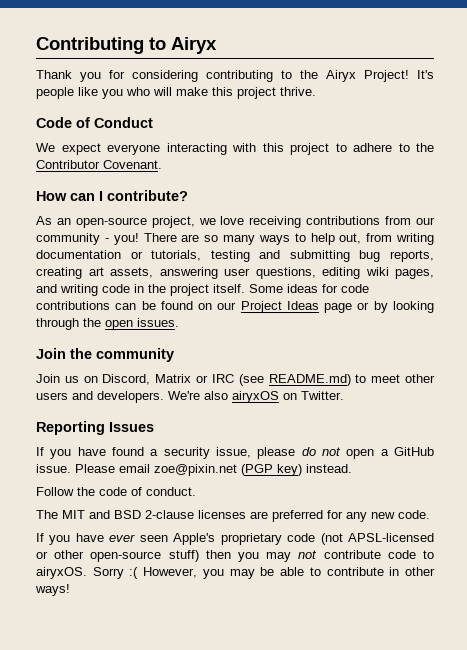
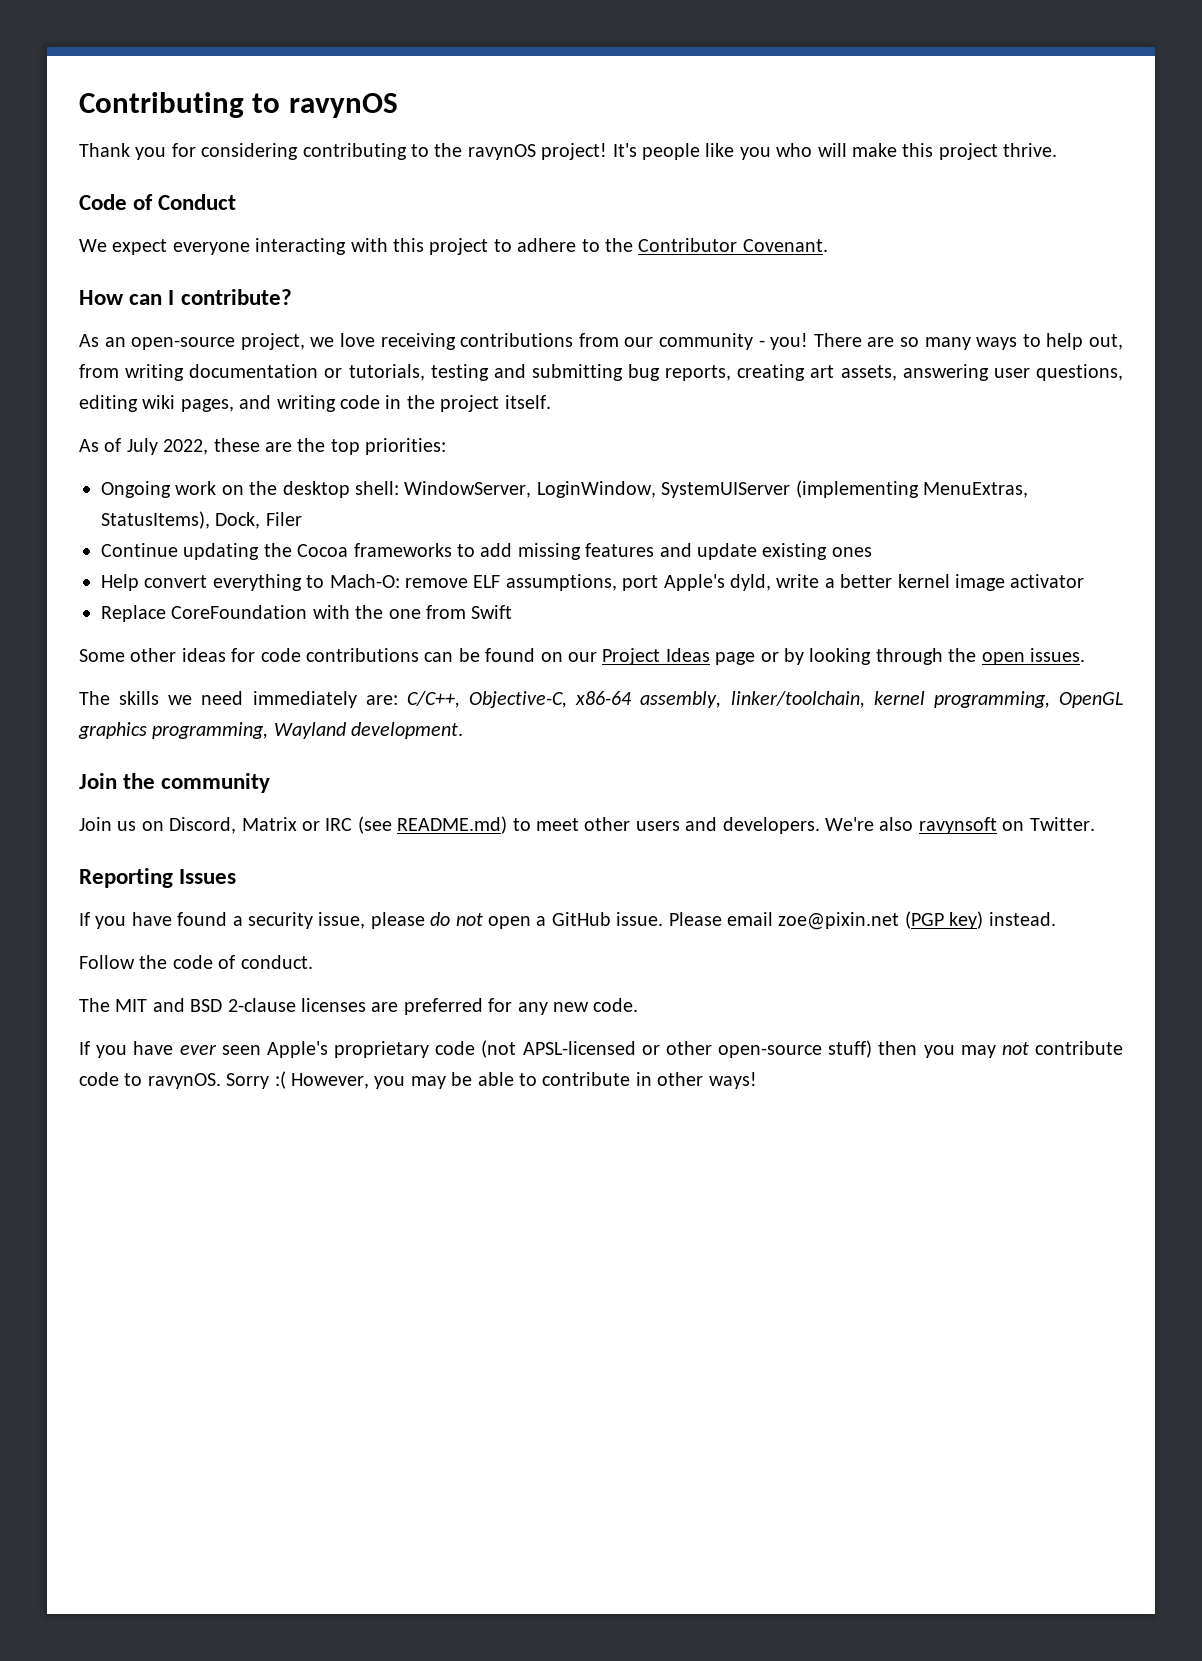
[171,37,217,54] Airyx -> [288,93,398,118] ravynOS
[326,70,409,82] Airyx Project! -> [467,143,608,160] ravynOS project!
[249,284,283,293] Some -> [79,438,447,455] [101,480,1028,498] [101,511,302,529] [101,543,872,560] [101,574,1085,591] [101,605,513,622] [79,648,177,662] // As of July 2022, these are the top priorities: // Ongoing work on the desktop shell: WindowServer, LoginWindow, SystemUIServer (implementing MenuExtras, StatusItems), Dock, Filer // Continue updating the Cocoa frameworks to add missing features and update existing ones // Help convert everything to Mach-O: remove ELF assumptions, port Apple's dyld, write a better kernel image activator // Replace CoreFoundation with the one from Swift // Some other
(179, 322) none -> [79,691,1123,708] [78,722,464,739] // The skills we need immediately are: C/C++, Objective-C, x86-64 assembly, linker/toolchain, kernel programming, OpenGL graphics programming, Wayland development.
[232,391,279,403] airyxOS -> [918,817,997,834] ravynsoft
[36,567,87,579] airyxOS. -> [147,1073,221,1089] ravynOS.

